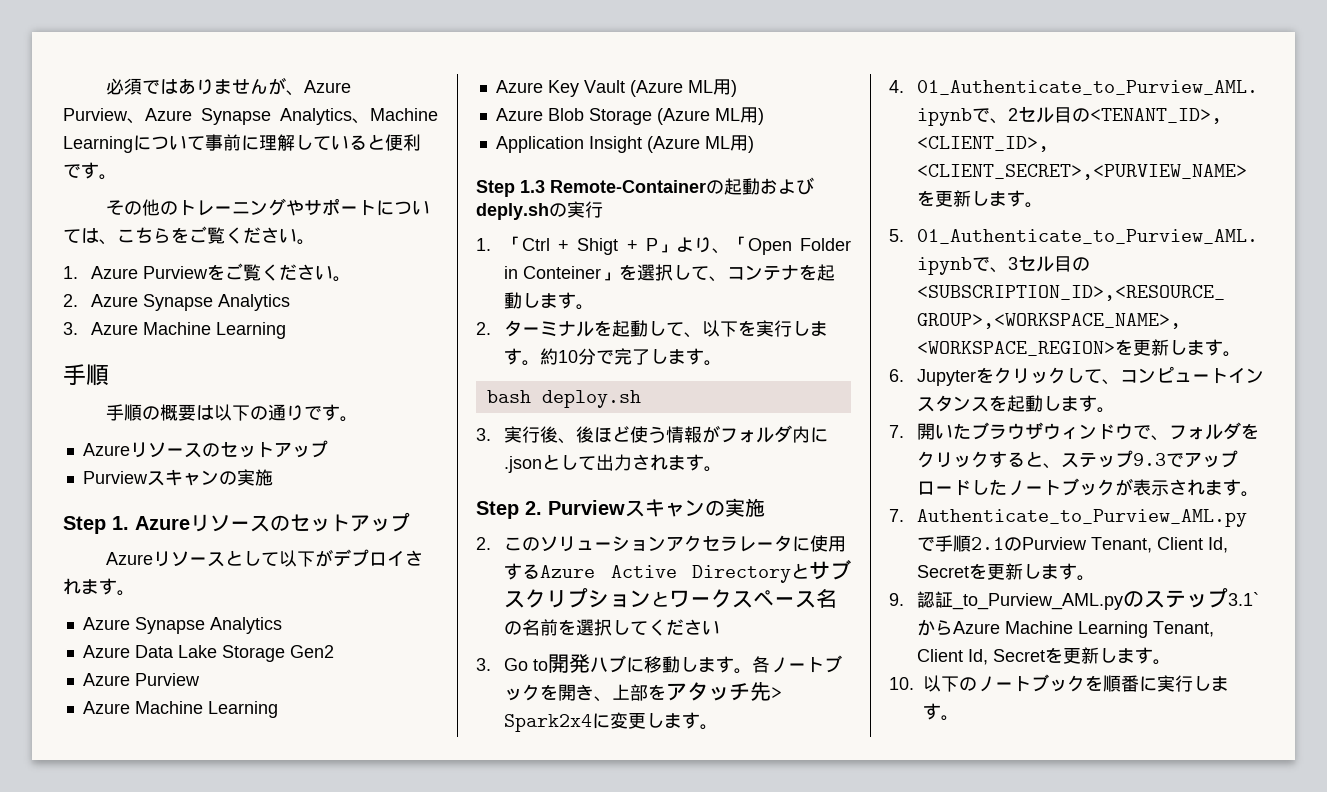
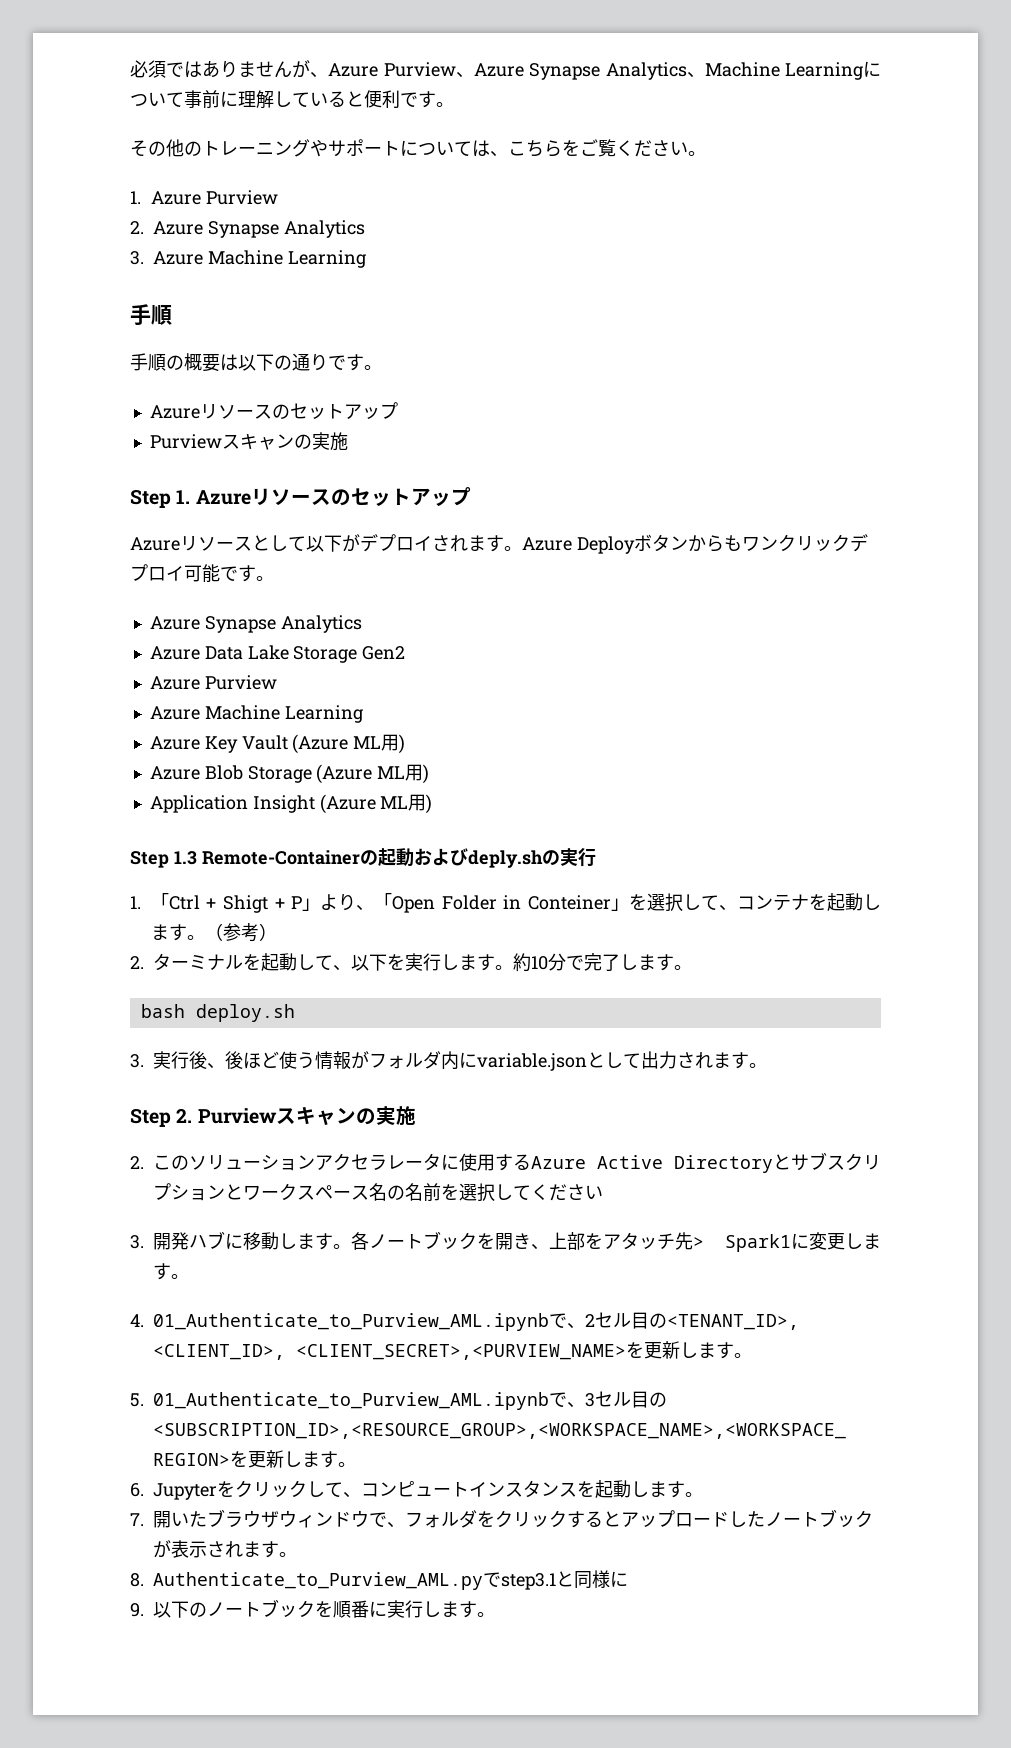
[206,263,351,282] をご覧ください。 -> (278, 197) none
(135, 593) none -> [522,534,868,554] [130,564,274,583] Azure Deployボタンからもワンクリックデプロイ可能です。
(594, 307) none -> [204,923,277,942] （参考）
[503,456,542,473] .json -> [477,1053,587,1071] variable.json
[503,658,548,671] Go to -> (144, 1242) none
[503,714,592,732] Spark2x4 -> [725,1234,791,1252] Spark1
[1042,450,1184,469] 、ステップ9.3で -> (621, 1519) none
[889,509,1247,527] [916,535,1228,553] [916,563,1095,581] [889,588,1259,610] [916,619,1214,638] [916,647,1171,665] [889,677,914,690] 7. Authenticate_to_Purview_AML.pyで手順2.1のPurview Tenant, Client Id, Secretを更新します。 // 9.認証_to_Purview_AML.pyのステップ3.1`からAzure Machine Learning Tenant, Client Id, Secretを更新します。 // 10. -> [130,1570,628,1590] [130,1603,144,1617] 8. Authenticate_to_Purview_AML.pyでstep3.1と同様に // 9.

